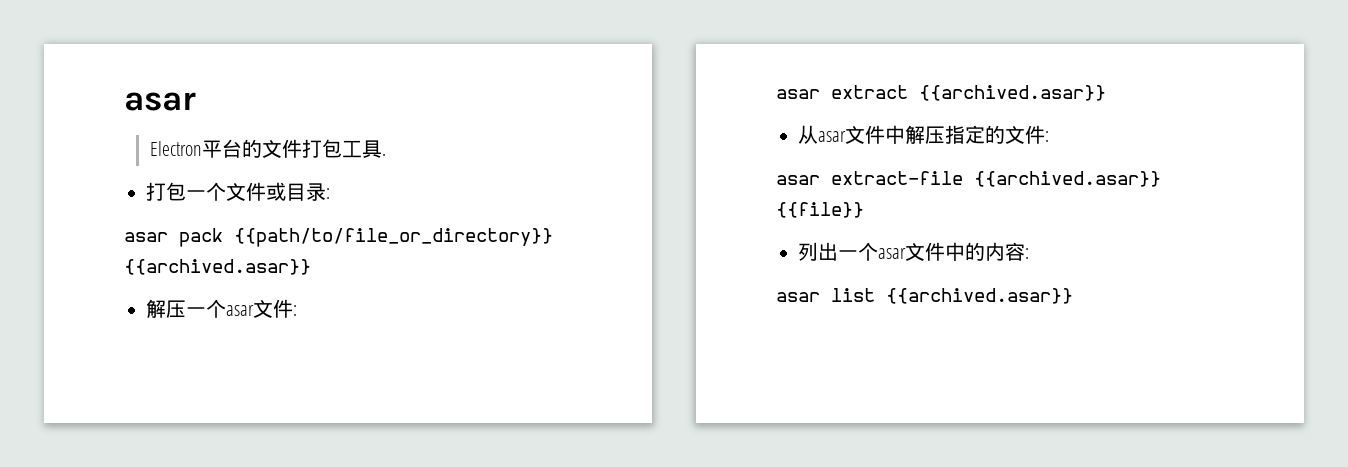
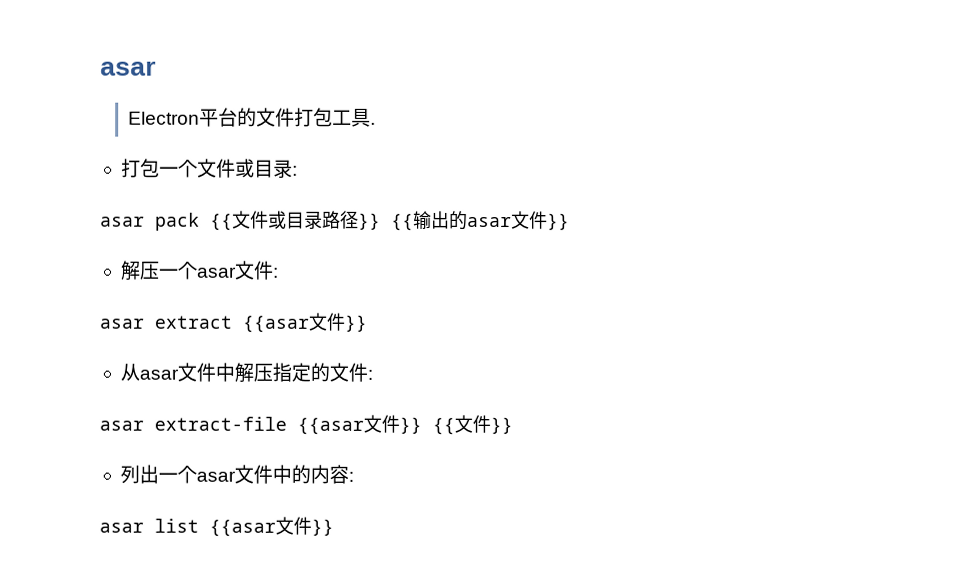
[234,228,553,247] [124,259,311,275] {{path/to/file_or_directory}} {{archived.asar}} -> [210,210,570,231] {{文件或目录路径}} {{输出的asar文件}}
[919,85,1106,101] {{archived.asar}} -> [242,312,367,333] {{asar文件}}
[974,171,1161,187] [776,202,864,218] {{archived.asar}} {{file}} -> [297,414,513,435] {{asar文件}} {{文件}}
[886,288,1073,304] {{archived.asar}} -> [209,516,334,537] {{asar文件}}

